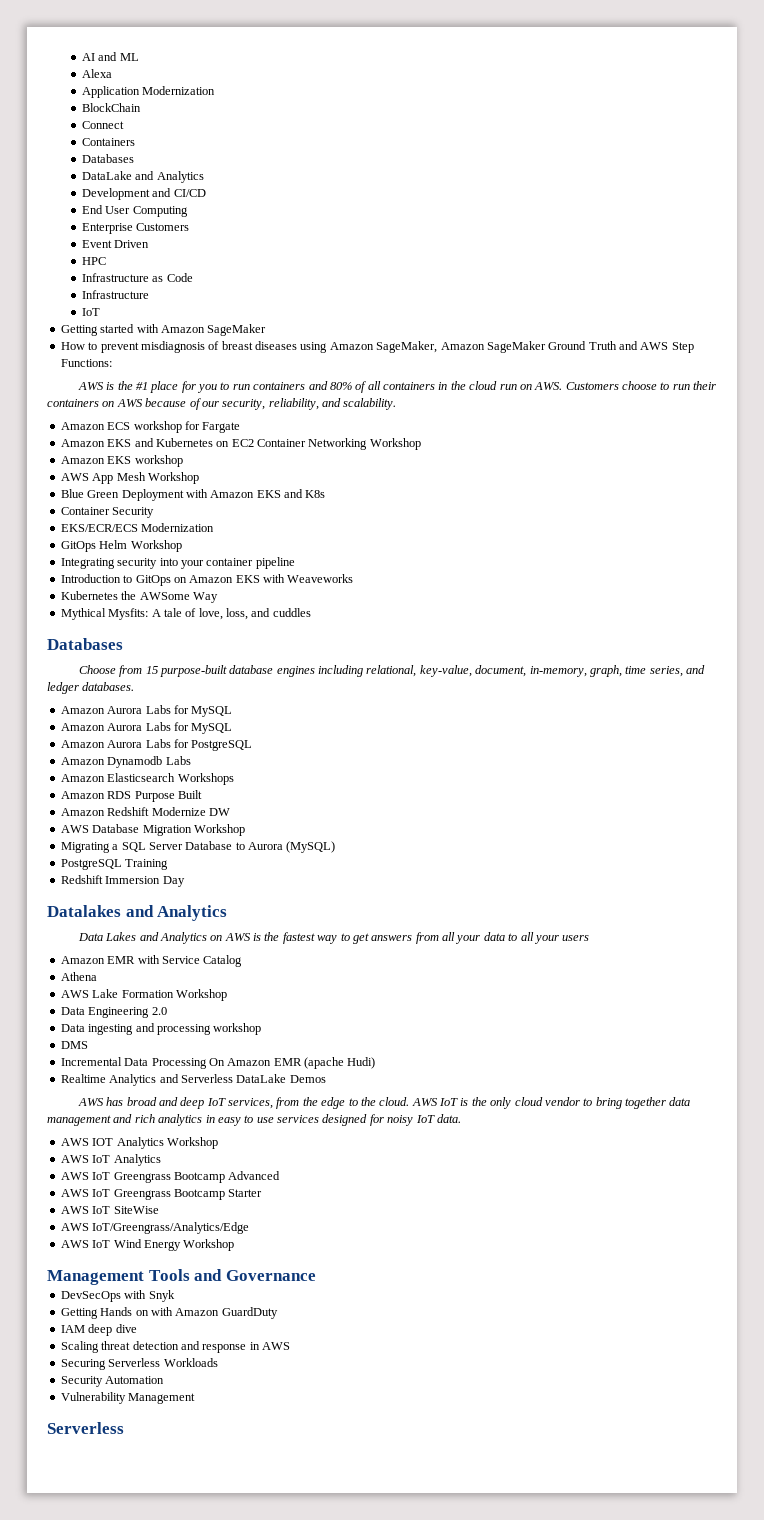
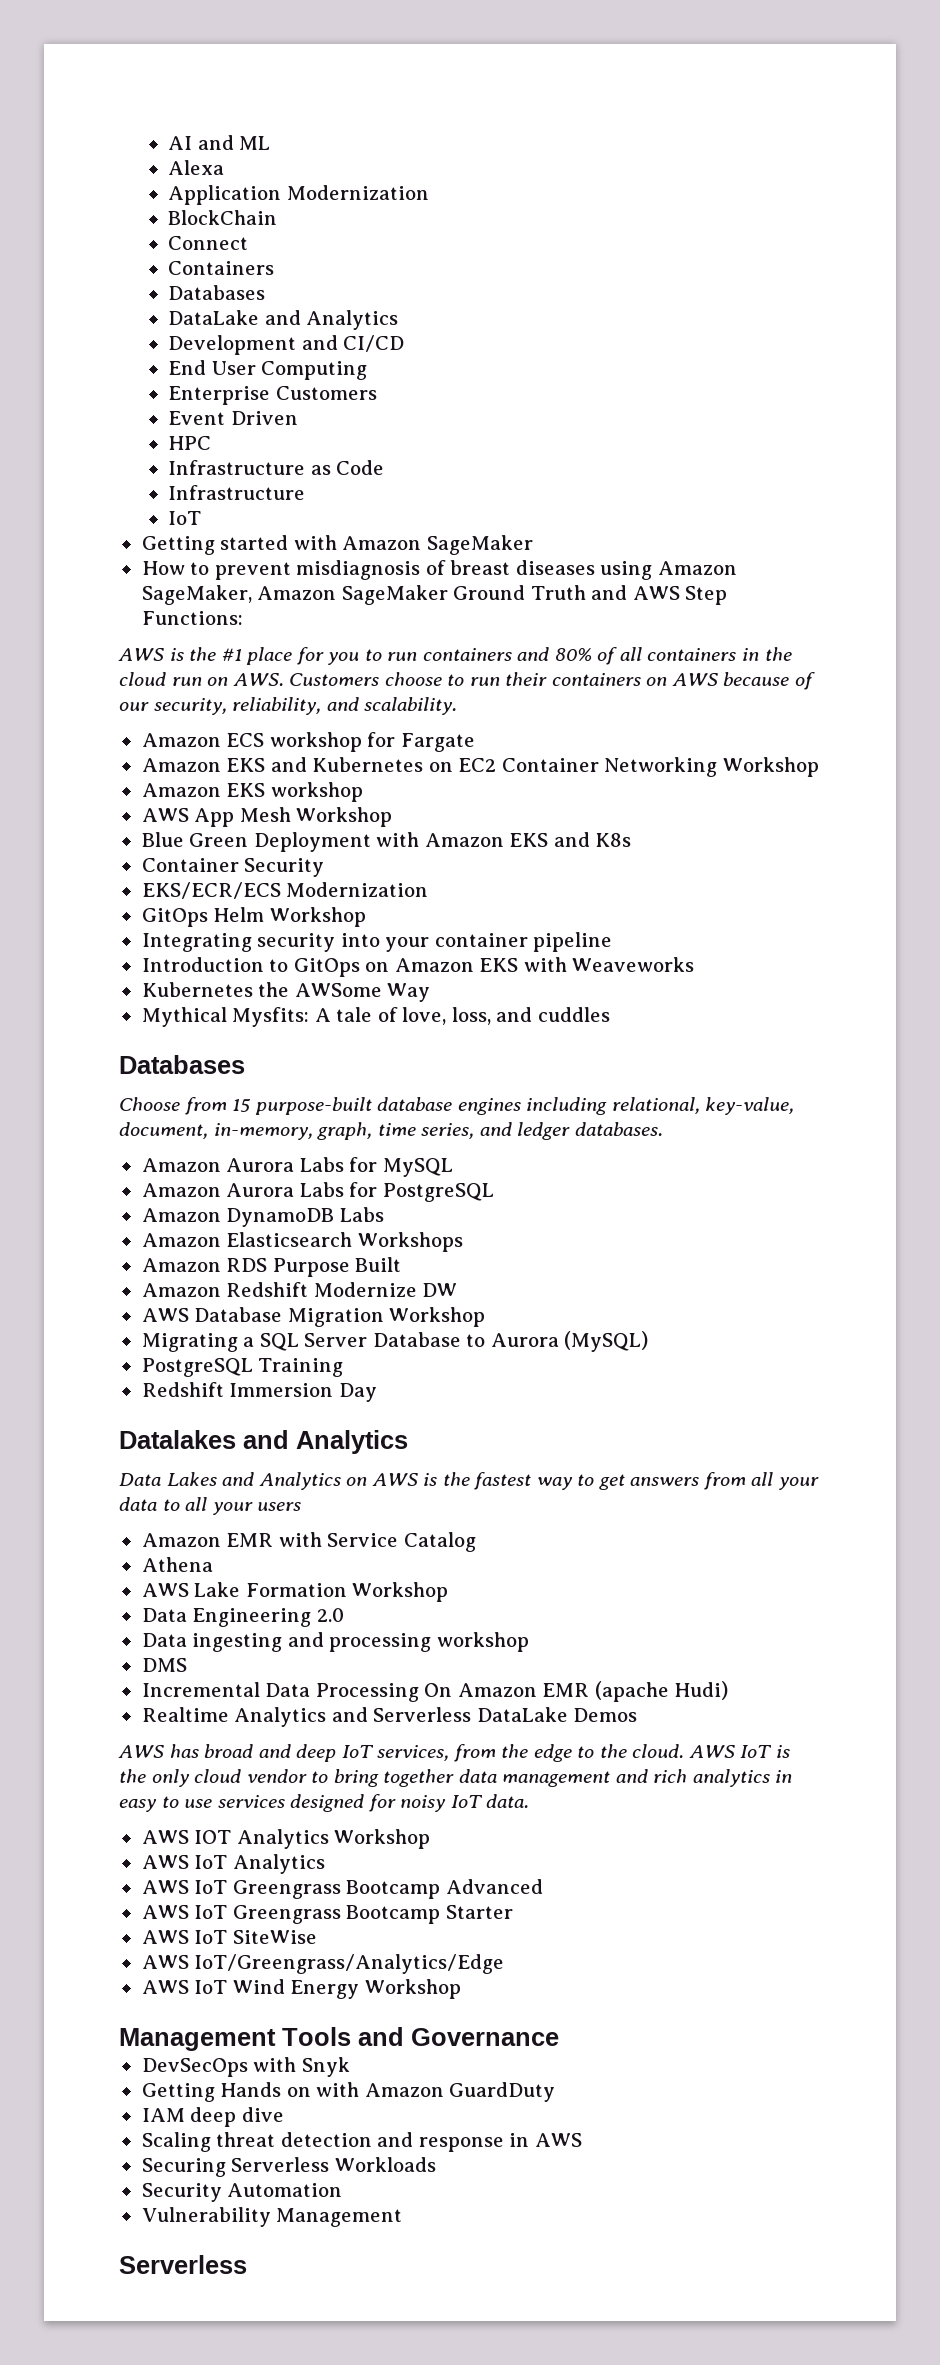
[60,722,233,734] // Amazon Aurora Labs for MySQL -> (453, 1167) none
[107,756,163,768] Dynamodb -> [226,1208,335,1227] DynamoDB

